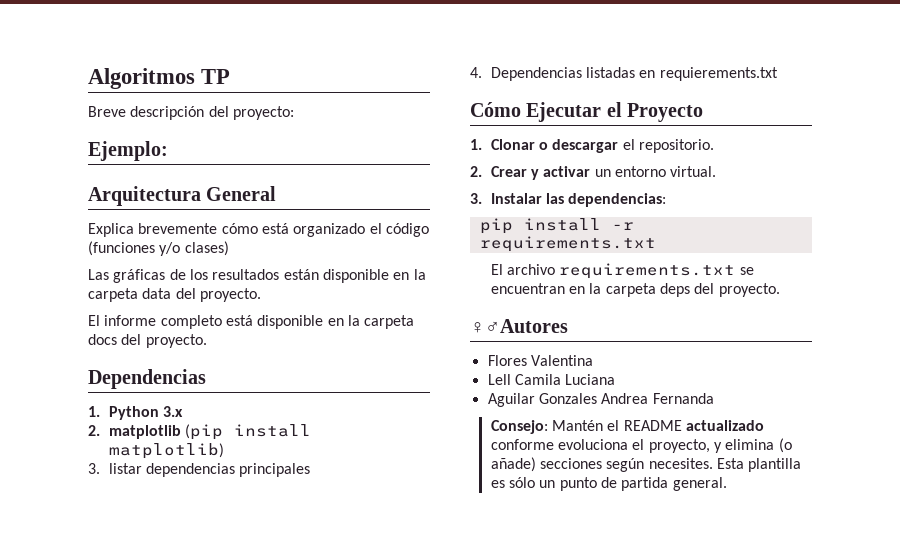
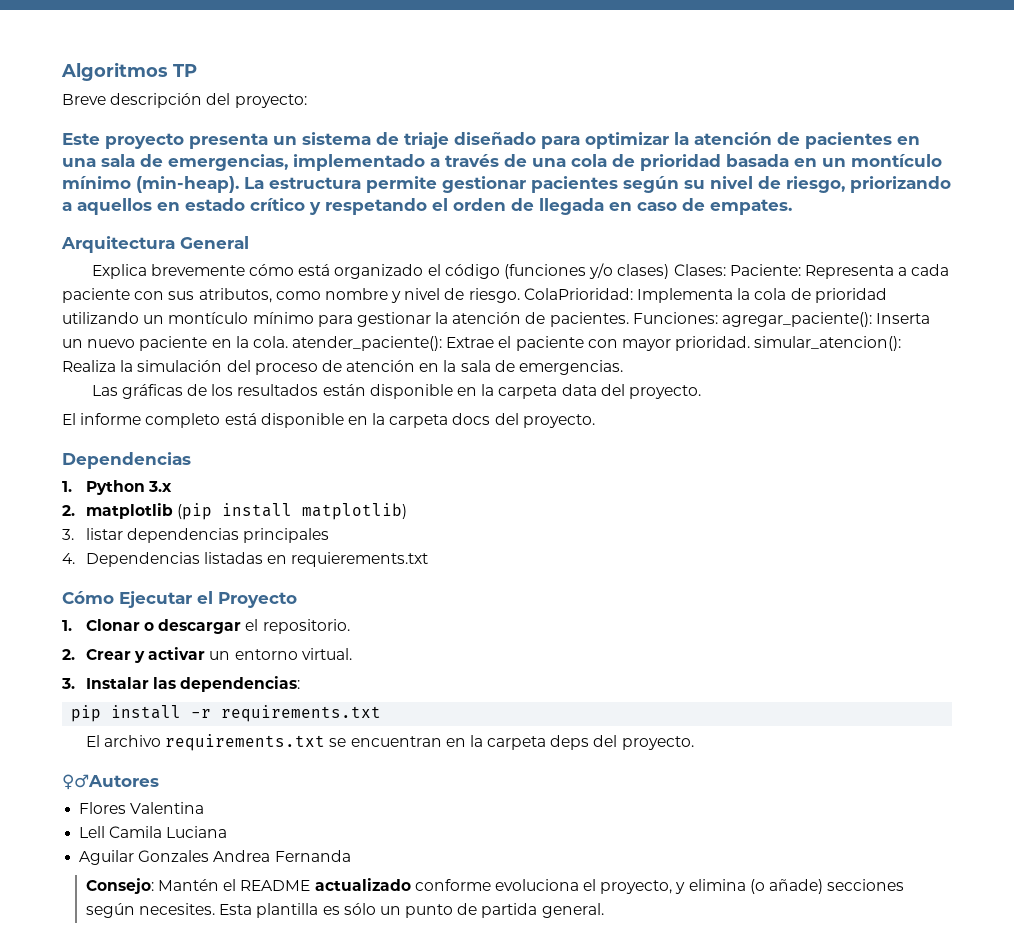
[88,141,168,161] Ejemplo: -> [62,132,920,149] [62,154,942,171] [62,176,951,193] [62,198,792,215] Este proyecto presenta un sistema de triaje diseñado para optimizar la atención de pacientes en una sala de emergencias, implementado a través de una cola de prioridad basada en un montículo mínimo (min-heap). La estructura permite gestionar pacientes según su nivel de riesgo, priorizando a aquellos en estado crítico y respetando el orden de llegada en caso de empates.
(229, 248) none -> [673,264,950,279] [62,288,887,303] [62,312,931,327] [62,336,902,351] [62,360,624,375] Clases: Paciente: Representa a cada paciente con sus atributos, como nombre y nivel de riesgo. ColaPrioridad: Implementa la cola de prioridad utilizando un montículo mínimo para gestionar la atención de pacientes. Funciones: agregar_paciente(): Inserta un nuevo paciente en la cola. atender_paciente(): Extrae el paciente con mayor prioridad. simular_atencion(): Realiza la simulación del proceso de atención en la sala de emergencias.

